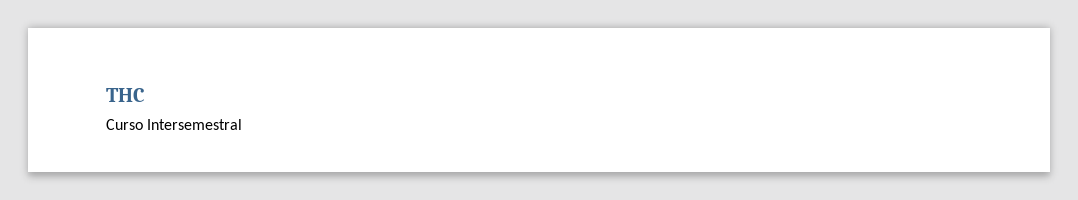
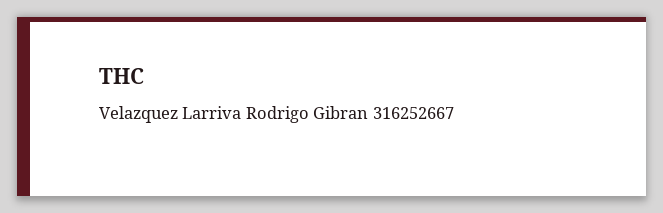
[106,119,243,130] Curso Intersemestral -> [99,106,454,123] Velazquez Larriva Rodrigo Gibran 316252667

